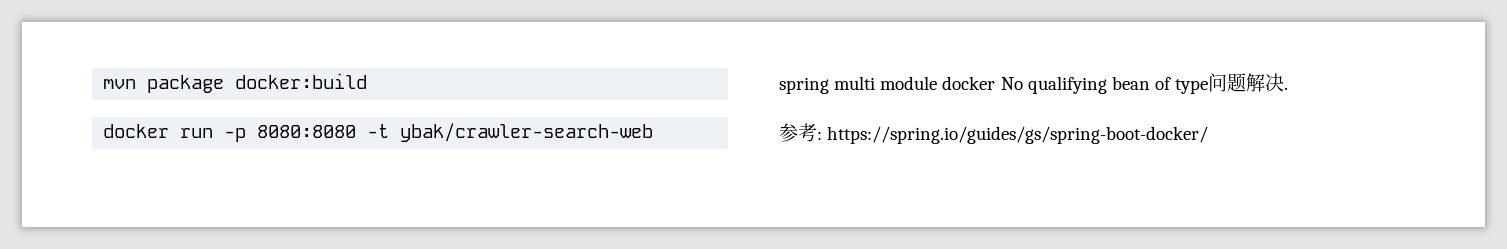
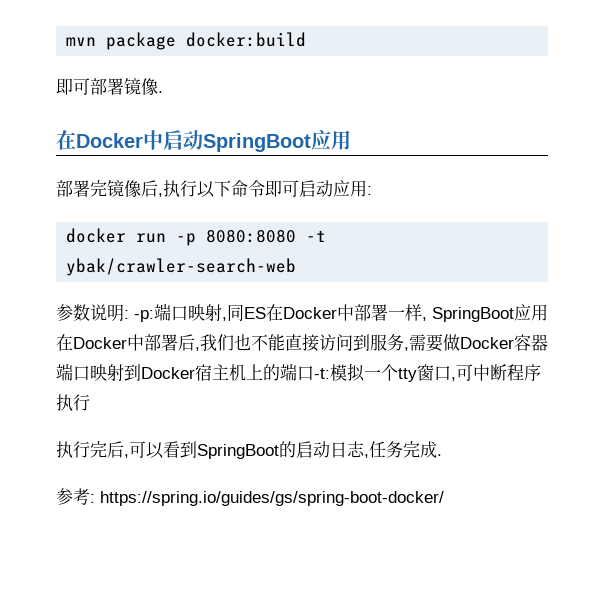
(368, 81) none -> [56,77,163,96] [56,130,351,152] [56,179,372,198] // 即可部署镜像. // 在Docker中启动SpringBoot应用 // 部署完镜像后,执行以下命令即可启动应用:
[779,73,1285,94] spring multi module docker No qualifying bean of type问题解决 -> [56,303,548,322] [56,334,548,352] [56,363,541,382] [56,394,90,411] [56,441,437,459] 参数说明: -p:端口映射,同ES在Docker中部署一样, SpringBoot应用在Docker中部署后,我们也不能直接访问到服务,需要做Docker容器端口映射到Docker宿主机上的端口-t:模拟一个tty窗口,可中断程序执行 // 执行完后,可以看到SpringBoot的启动日志,任务完成

